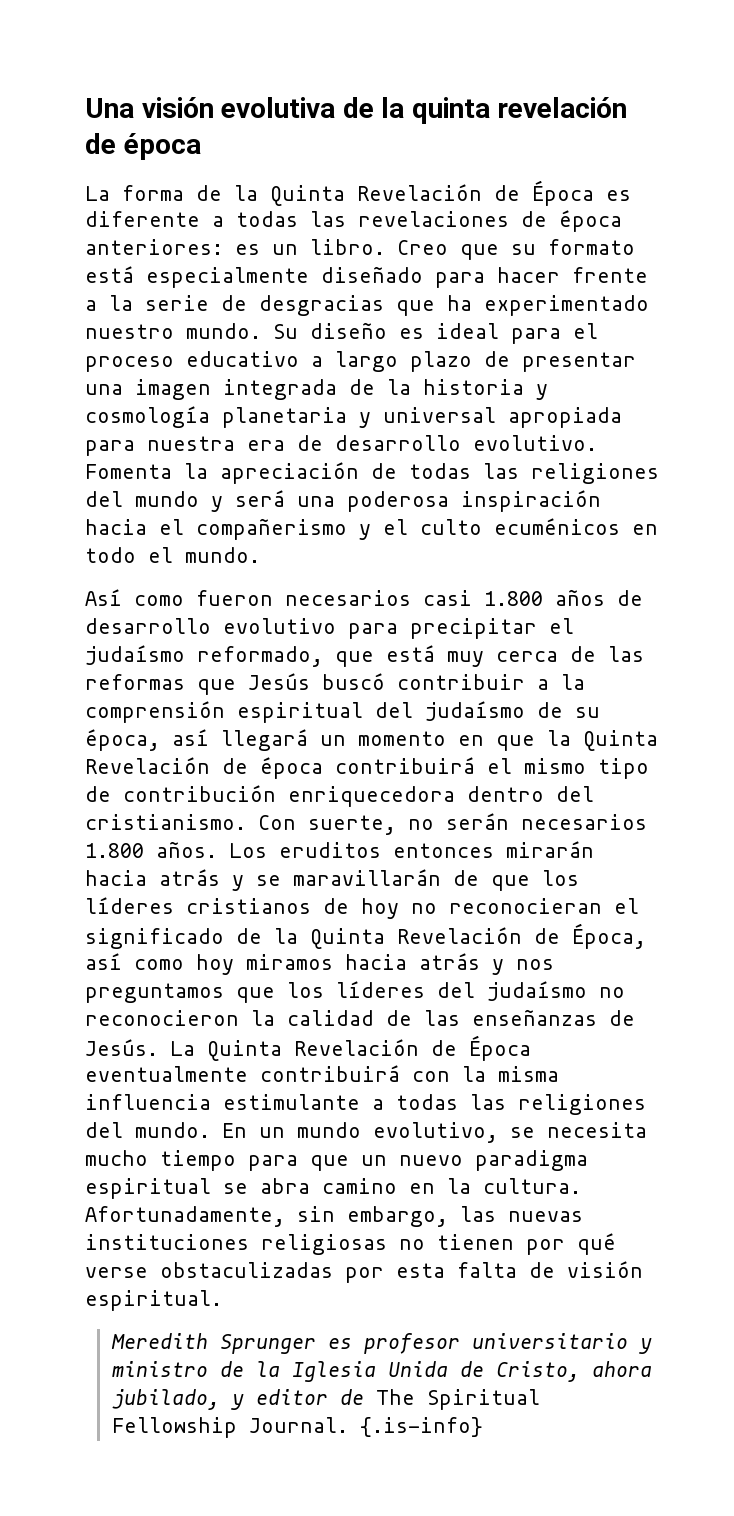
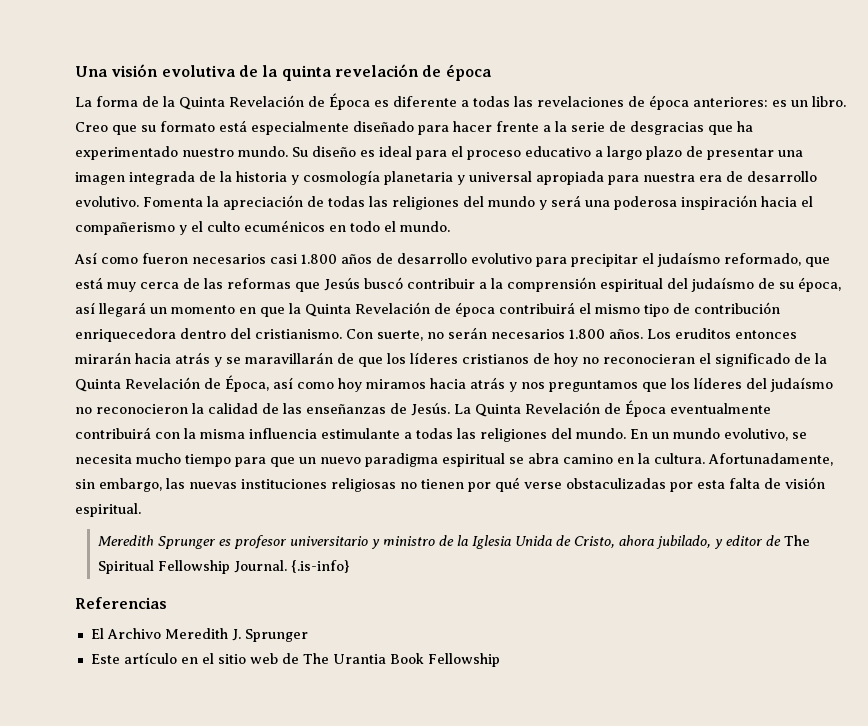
(483, 1427) none -> [75,597,167,609] [90,628,308,642] [90,652,500,667] // Referencias // El Archivo Meredith J. Sprunger // Este artículo en el sitio web de The Urantia Book Fellowship

